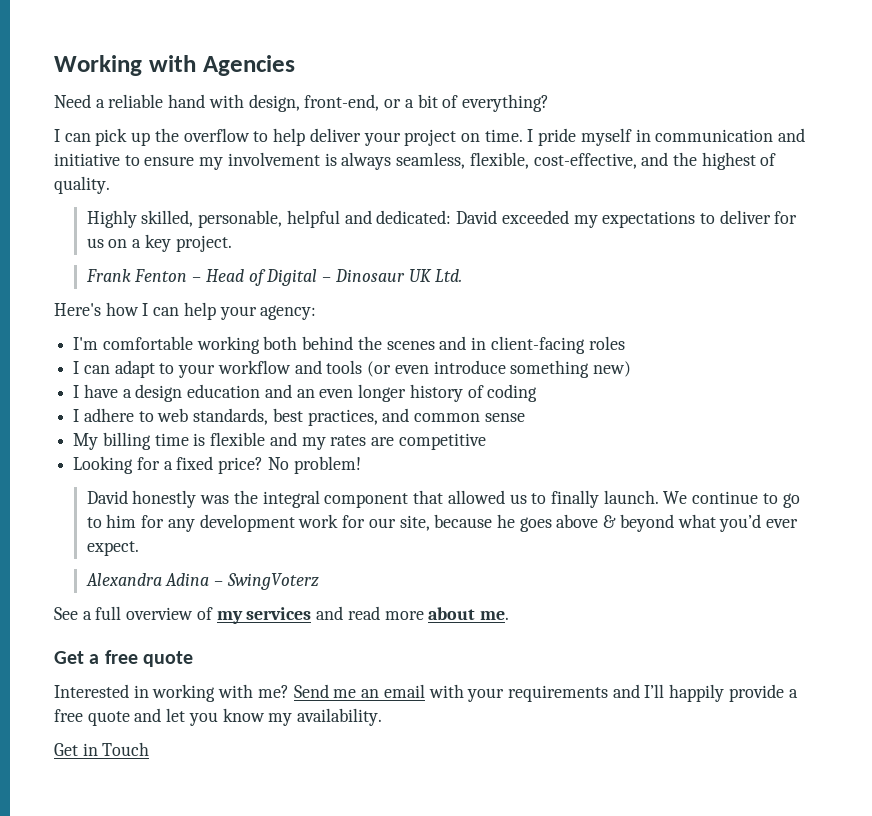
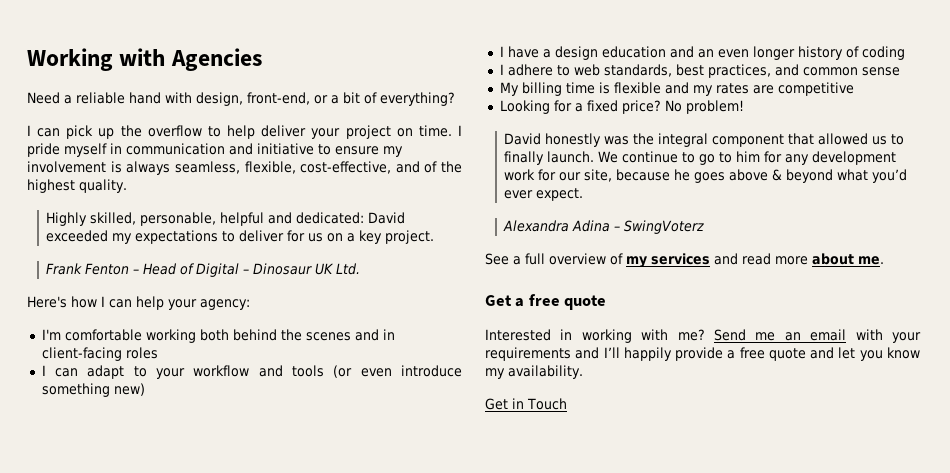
(669, 159) none -> [424,161,438,173] of
[760,153,777,166] of -> (75, 186) none

